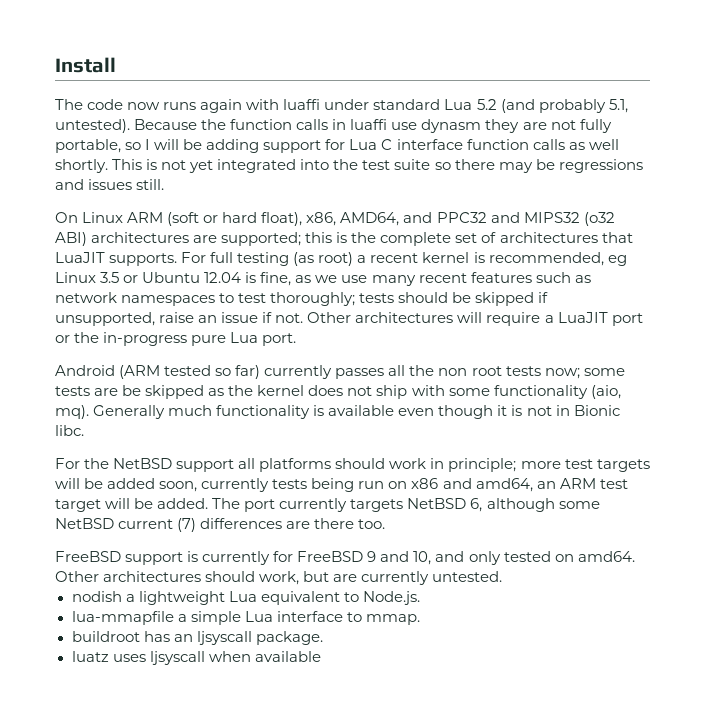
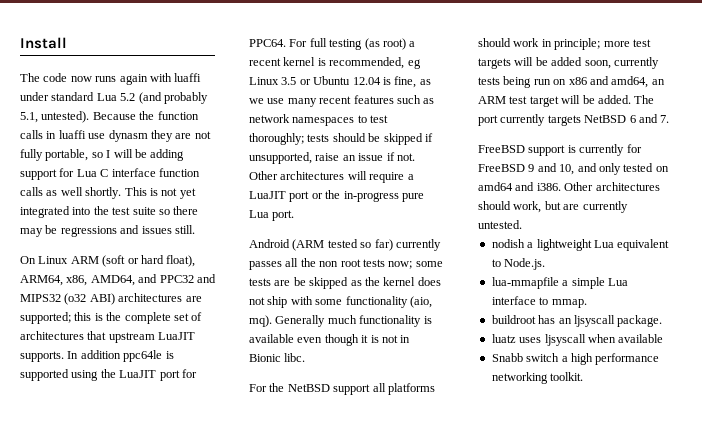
(303, 219) none -> [20,275,63,286] ARM64,
(633, 237) none -> [108,332,155,343] upstream
(178, 259) none -> [67,350,174,362] [20,369,197,381] [249,39,286,47] In addition ppc64le is supported using the LuaJIT port for PPC64.
[470,498,600,512] [55,518,386,532] 6, although some NetBSD current (7) differences are there too. -> [629,114,670,123] 6 and 7.
[577,551,635,562] amd64. -> [478,182,561,191] amd64 and i386.
(321, 656) none -> [491,353,660,365] [491,372,584,384] // Snabb switch a high performance networking toolkit.

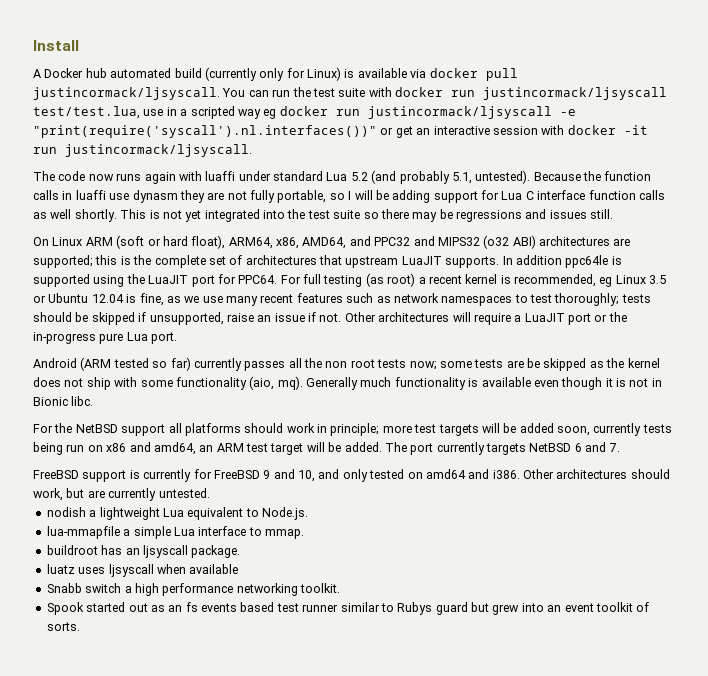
(67, 43) none -> [33,67,518,81] [33,87,667,100] [33,106,576,119] [33,125,648,138] [33,144,252,157] // A Docker hub automated build (currently only for Linux) is available via docker pull justincormack/ljsyscall. You can run the test suite with docker run justincormack/ljsyscall test/test.lua, use in a scripted way eg docker run justincormack/ljsyscall -e "print(require('syscall').nl.interfaces())" or get an interactive session with docker -it run justincormack/ljsyscall.
(584, 376) none -> [46,602,650,615] [46,622,80,631] // Spook started out as an fs events based test runner similar to Rubys guard but grew into an event toolkit of sorts.

